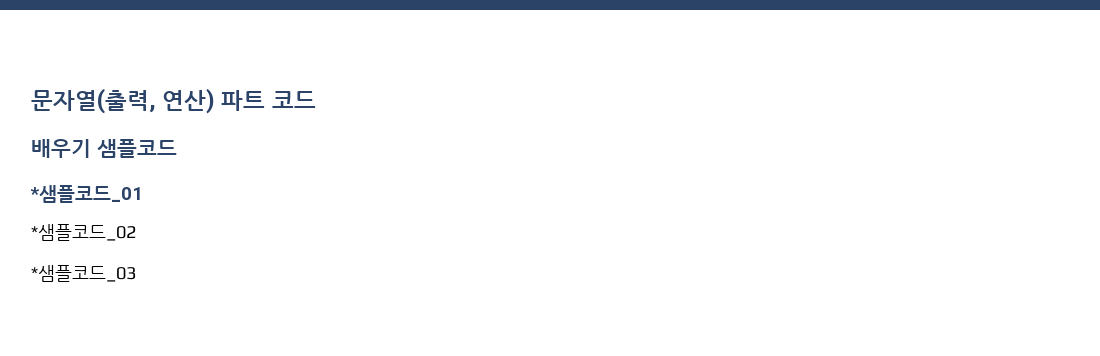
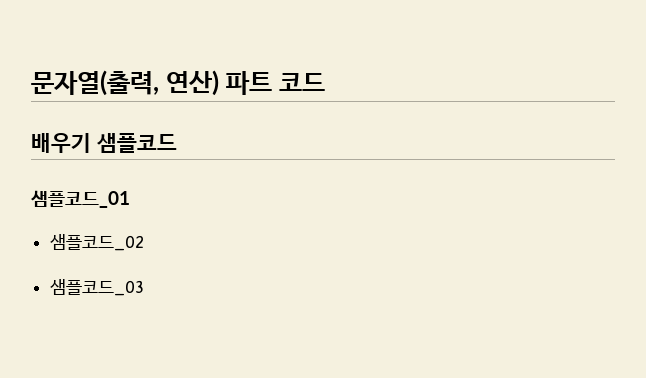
[30,185,143,203] [31,224,136,241] [31,265,136,282] *샘플코드_01 // *샘플코드_02 // *샘플코드_03 -> [31,190,130,208] [50,234,145,251] [50,279,145,296] 샘플코드_01 // 샘플코드_02 // 샘플코드_03

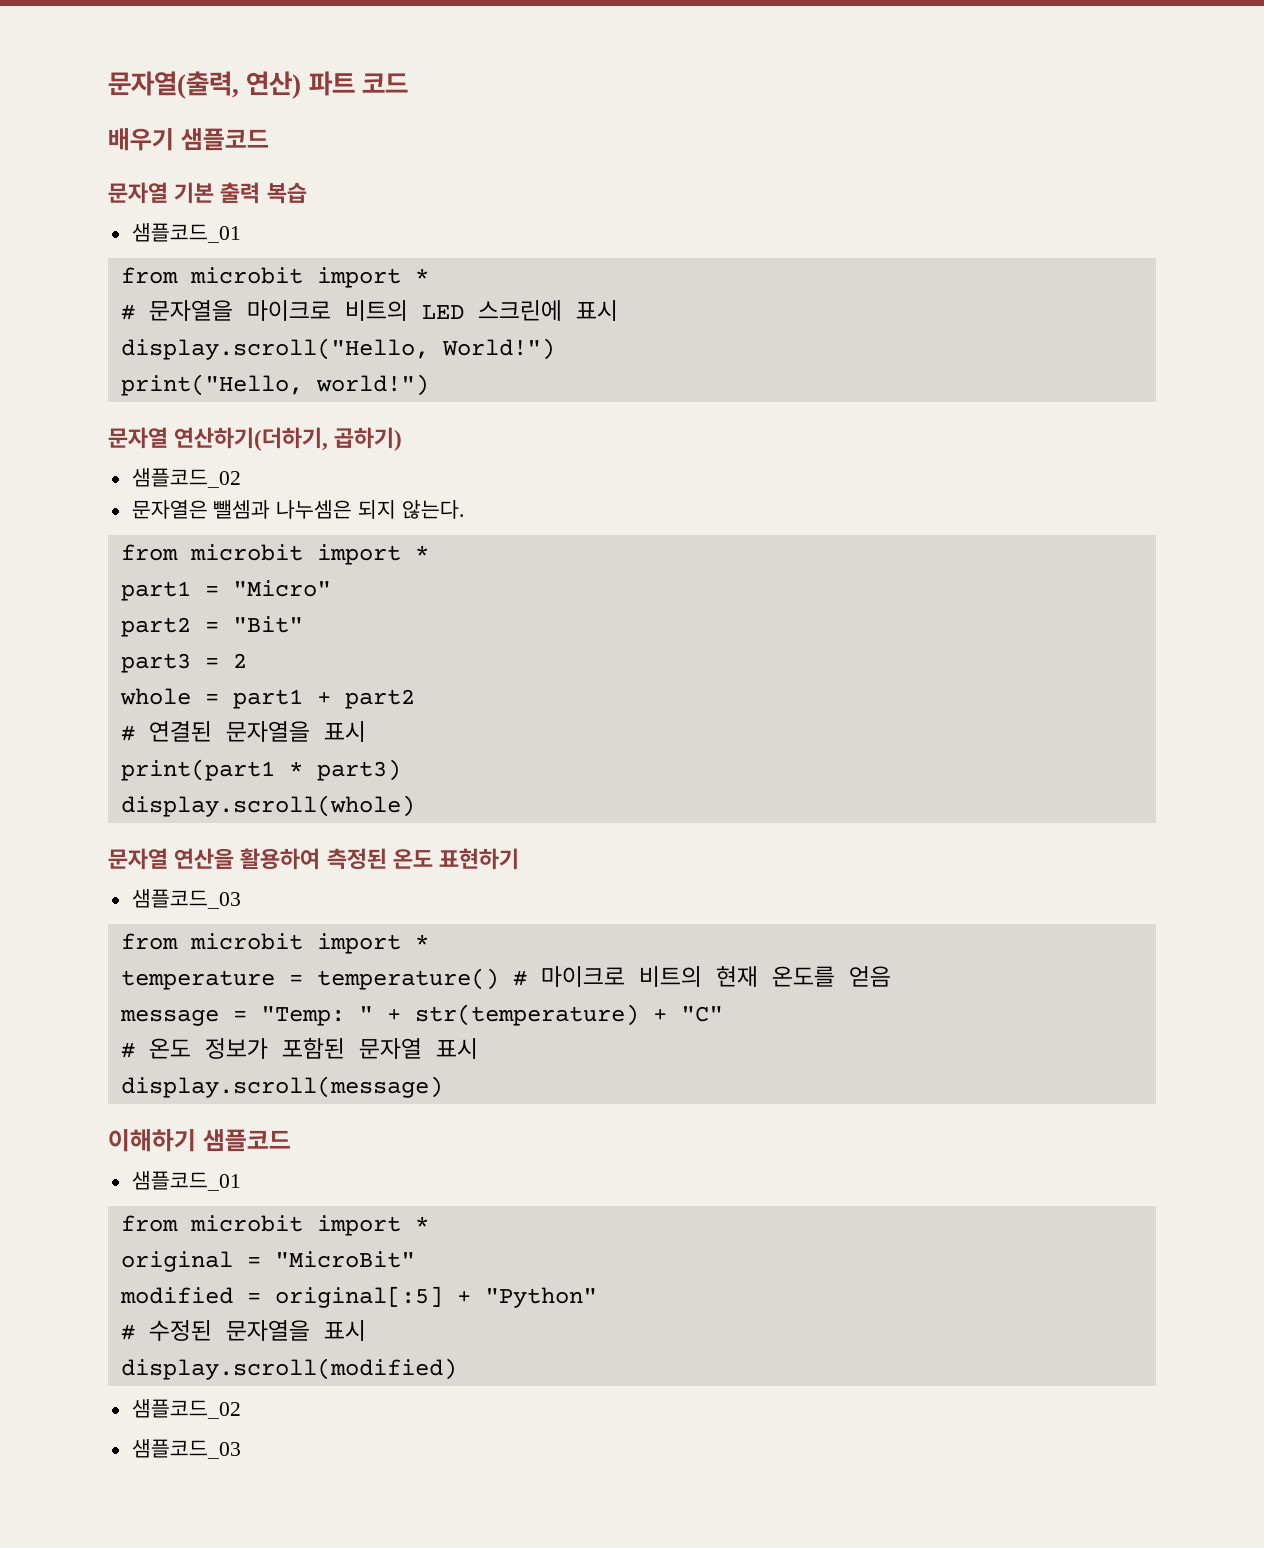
[31,190,130,208] 샘플코드_01 -> [108,182,307,204] [131,223,241,243] [120,267,429,288] [120,300,618,321] [120,338,555,360] [120,374,429,396] [108,427,403,451] [131,468,241,488] [131,500,464,519] [120,544,429,565] [120,580,331,601] [120,616,303,637] [120,653,247,673] [119,688,415,709] [120,721,366,742] [120,759,401,781] [120,795,415,817] [108,848,520,870] [131,889,241,909] [120,933,429,954] [120,966,891,990] [119,1004,723,1026] [120,1037,478,1059] [120,1076,443,1098] [108,1129,291,1152] [131,1171,241,1191] [120,1215,429,1236] [120,1251,415,1272] [119,1286,597,1308] [120,1320,366,1341] [120,1358,457,1380] 문자열 기본 출력 복습 // 샘플코드_01 // from microbit import * // # 문자열을 마이크로 비트의 LED 스크린에 표시 // display.scroll("Hello, World!") // print("Hello, world!") // 문자열 연산하기(더하기, 곱하기) // 샘플코드_02 // 문자열은 뺄셈과 나누셈은 되지 않는다. // from microbit import * // part1 = "Micro" // part2 = "Bit" // part3 = 2 // whole = part1 + part2 // # 연결된 문자열을 표시 // print(part1 * part3) // display.scroll(whole) // 문자열 연산을 활용하여 측정된 온도 표현하기 // 샘플코드_03 // from microbit import * // temperature = temperature() # 마이크로 비트의 현재 온도를 얻음 // message = "Temp: " + str(temperature) + "C" // # 온도 정보가 포함된 문자열 표시 // display.scroll(message) // 이해하기 샘플코드 // 샘플코드_01 // from microbit import * // original = "MicroBit" // modified = original[:5] + "Python" // # 수정된 문자열을 표시 // display.scroll(modified)

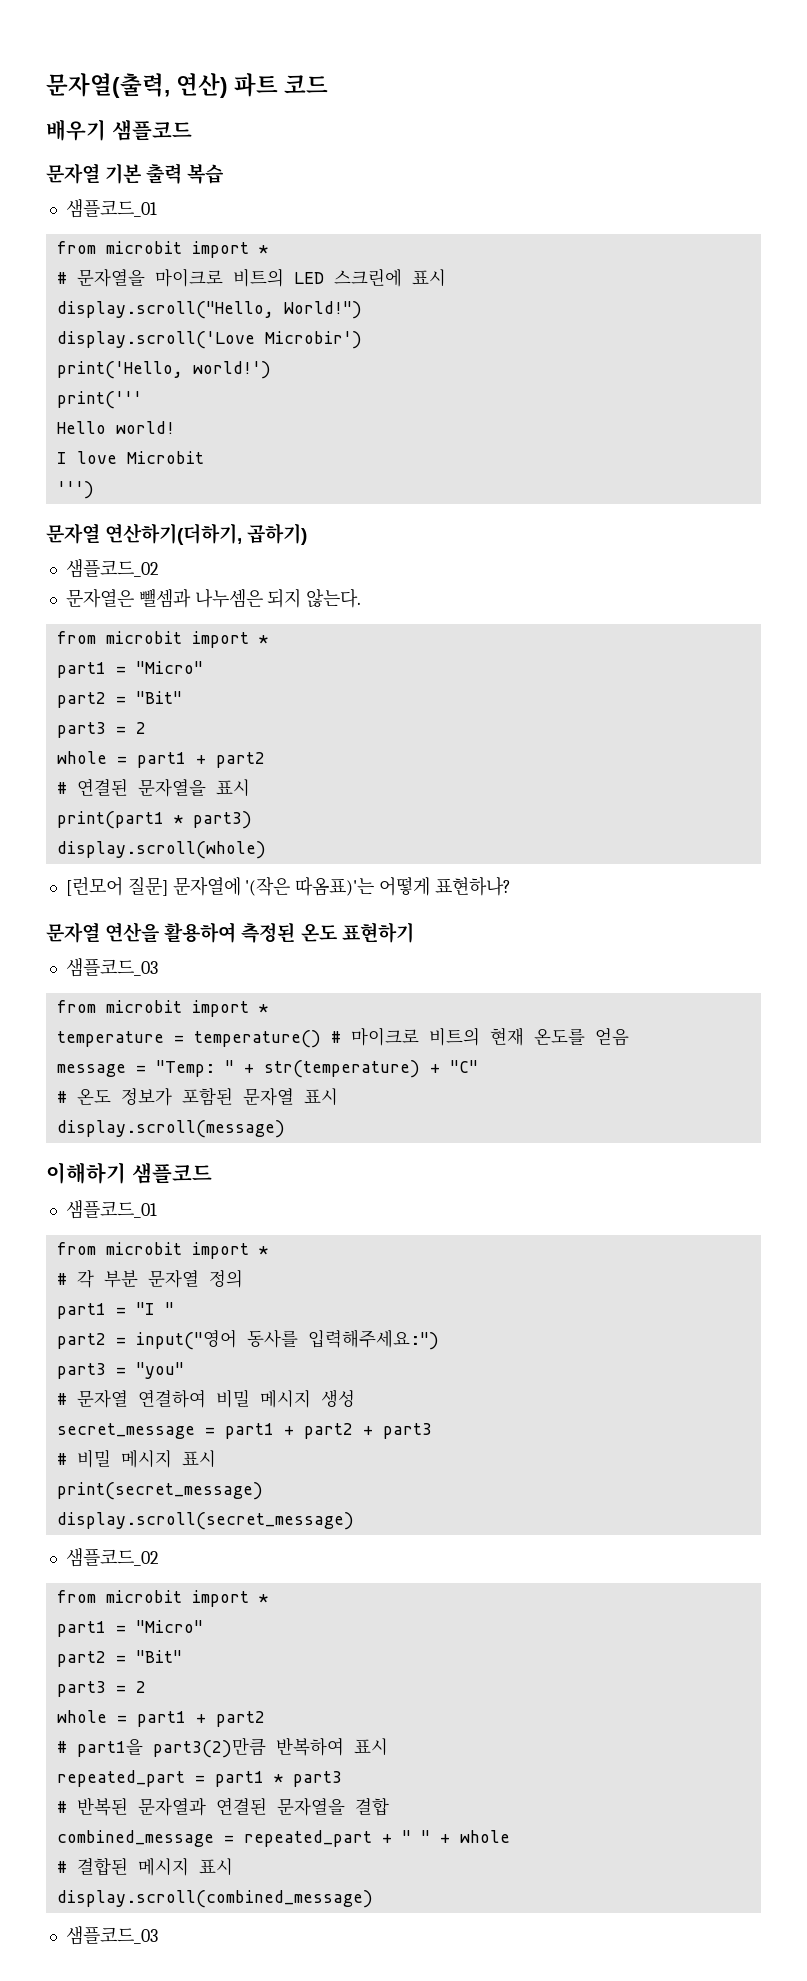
[120,374,429,396] print("Hello, world!") -> [56,331,362,349] [56,361,271,379] [56,391,142,409] [56,421,175,434] [56,451,204,464] [56,481,94,499] display.scroll('Love Microbir') // print('Hello, world!') // print(''' // Hello world! // I love Microbit // ''')
(415, 806) none -> [65,876,511,896] // [런모어 질문] 문자열에 '(작은 따옴표)'는 어떻게 표현하나?
[120,1251,415,1272] [119,1286,597,1308] [120,1320,366,1341] [120,1358,457,1380] [131,1399,241,1419] original = "MicroBit" // modified = original[:5] + "Python" // # 수정된 문자열을 표시 // display.scroll(modified) // 샘플코드_02 -> [56,1269,243,1288] [56,1302,174,1319] [56,1329,439,1350] [56,1362,184,1379] [56,1389,355,1408] [56,1423,432,1439] [56,1449,216,1468] [56,1482,263,1500] [56,1512,354,1530] [65,1548,159,1567] [56,1590,268,1607] [56,1620,203,1637] [56,1650,182,1667] [56,1681,146,1697] [56,1710,265,1727] [56,1737,388,1758] [56,1770,342,1787] [56,1797,389,1816] [56,1830,510,1847] [56,1857,233,1876] [56,1890,373,1908] # 각 부분 문자열 정의 // part1 = "I " // part2 = input("영어 동사를 입력해주세요:") // part3 = "you" // # 문자열 연결하여 비밀 메시지 생성 // secret_message = part1 + part2 + part3 // # 비밀 메시지 표시 // print(secret_message) // display.scroll(secret_message) // 샘플코드_02 // from microbit import * // part1 = "Micro" // part2 = "Bit" // part3 = 2 // whole = part1 + part2 // # part1을 part3(2)만큼 반복하여 표시 // repeated_part = part1 * part3 // # 반복된 문자열과 연결된 문자열을 결합 // combined_message = repeated_part + " " + whole // # 결합된 메시지 표시 // display.scroll(combined_message)

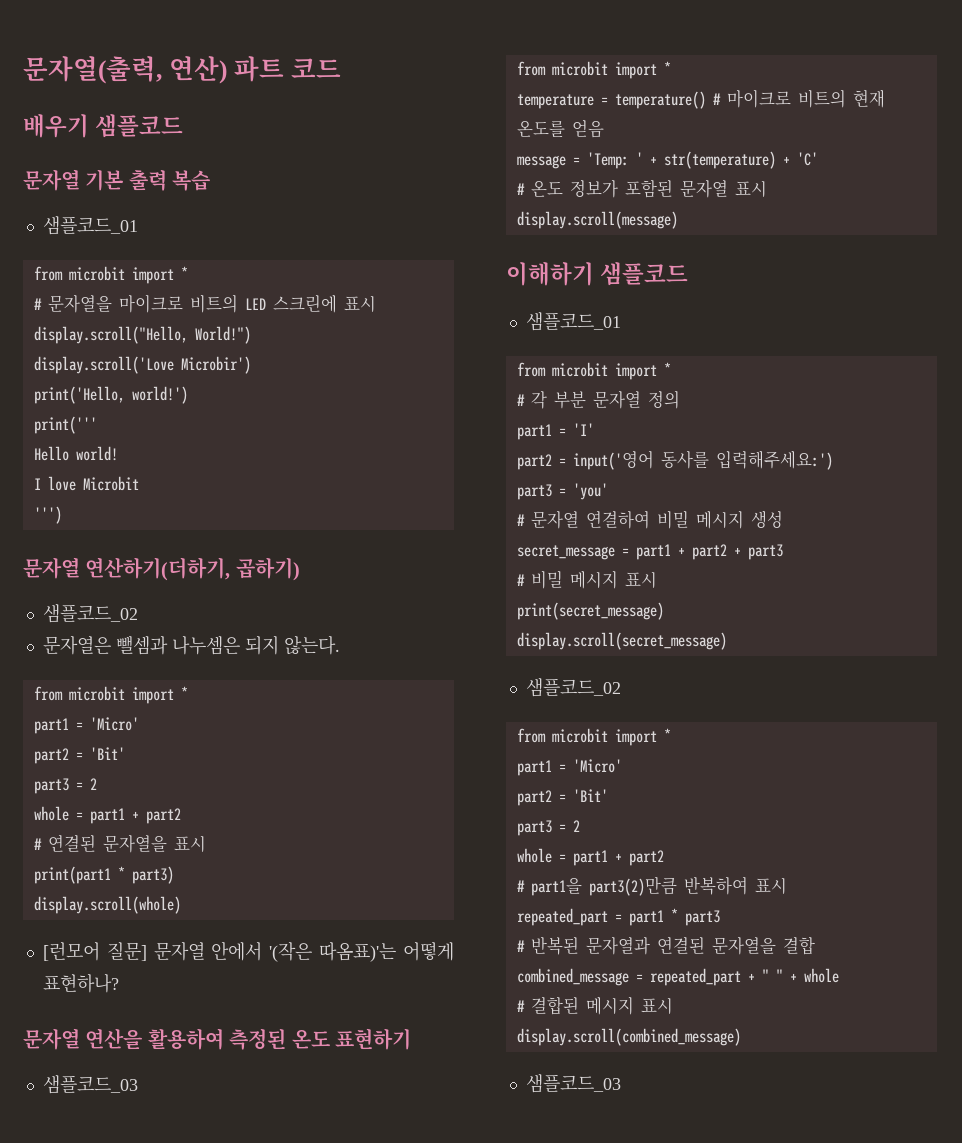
[135,661,203,674] [56,691,182,708] "Micro" // part2 = "Bit" -> [89,717,139,731] [33,747,125,764] 'Micro' // part2 = 'Bit'
[172,876,241,896] 문자열에 -> [153,941,263,961] 문자열 안에서
[155,1060,234,1077] "Temp: " -> [586,152,643,169] 'Temp: '
[449,1060,478,1073] "C" -> [796,152,818,166] 'C'
[135,1302,174,1315] [56,1329,439,1350] [56,1362,184,1379] "I " // part2 = input("영어 동사를 입력해주세요:") // part3 = "you" -> [572,423,594,436] [516,450,833,470] [516,483,608,500] 'I' // part2 = input('영어 동사를 입력해주세요:') // part3 = 'you'
[135,1620,203,1633] [56,1650,182,1667] "Micro" // part2 = "Bit" -> [572,759,622,773] [516,789,608,806] 'Micro' // part2 = 'Bit'

